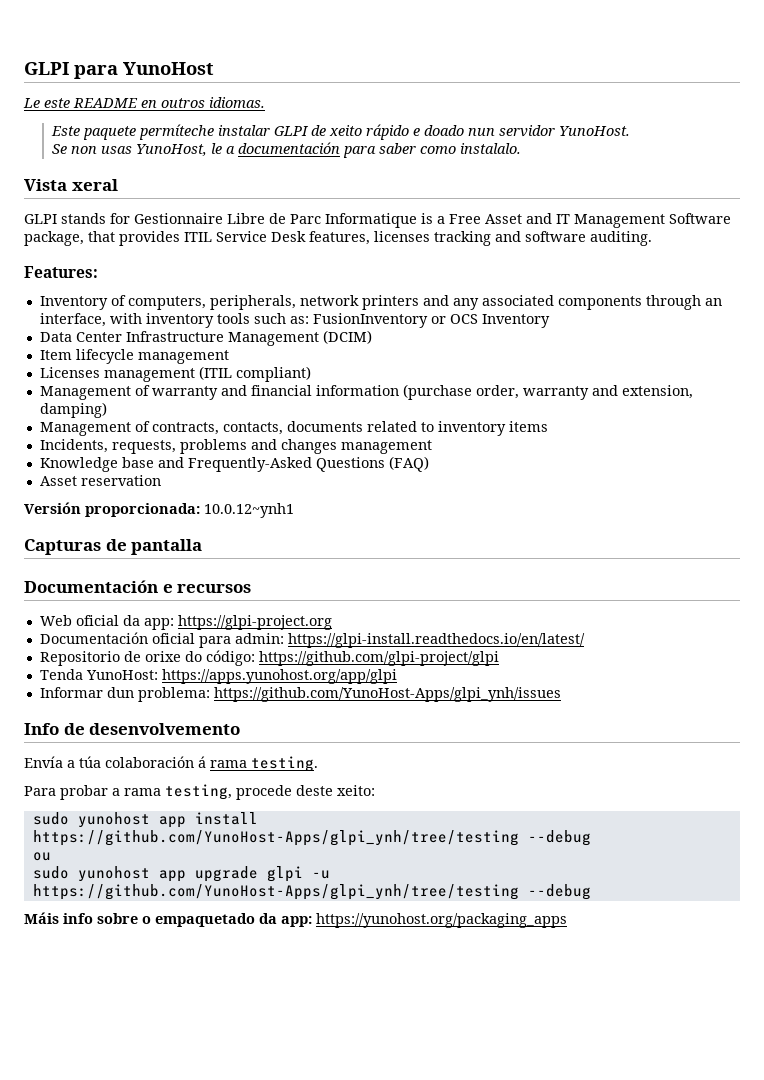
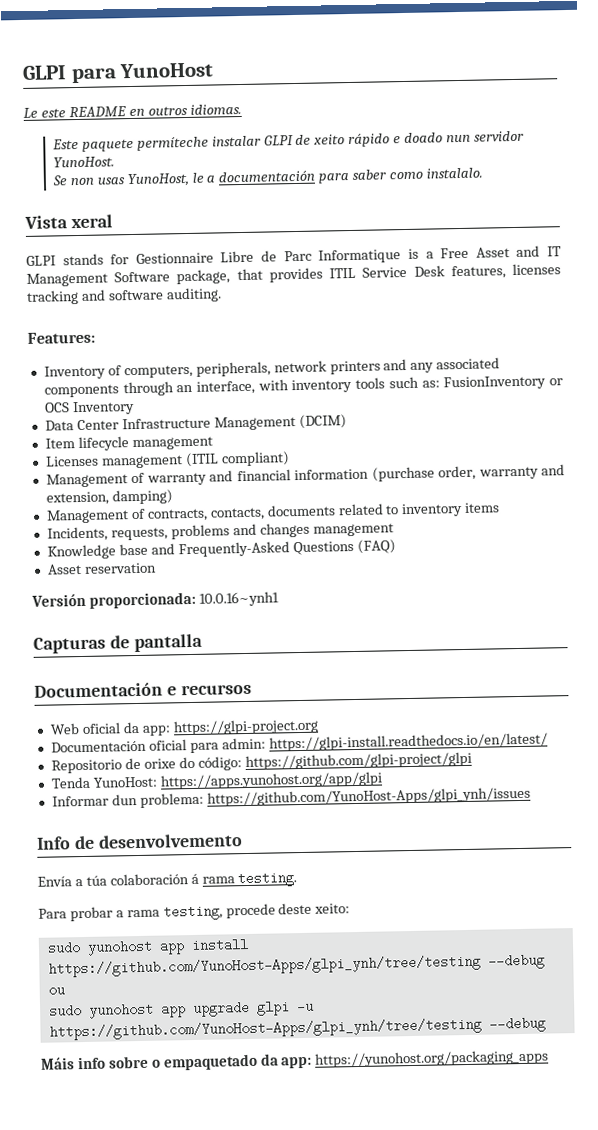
[204,503,294,518] 10.0.12~ynh1 -> [198,591,279,607] 10.0.16~ynh1

